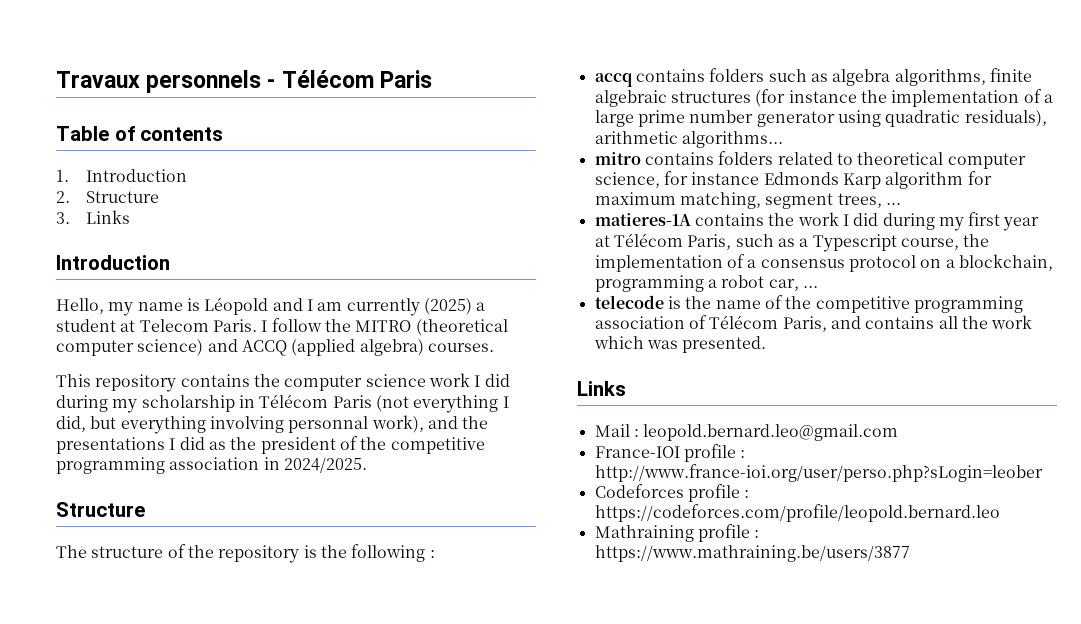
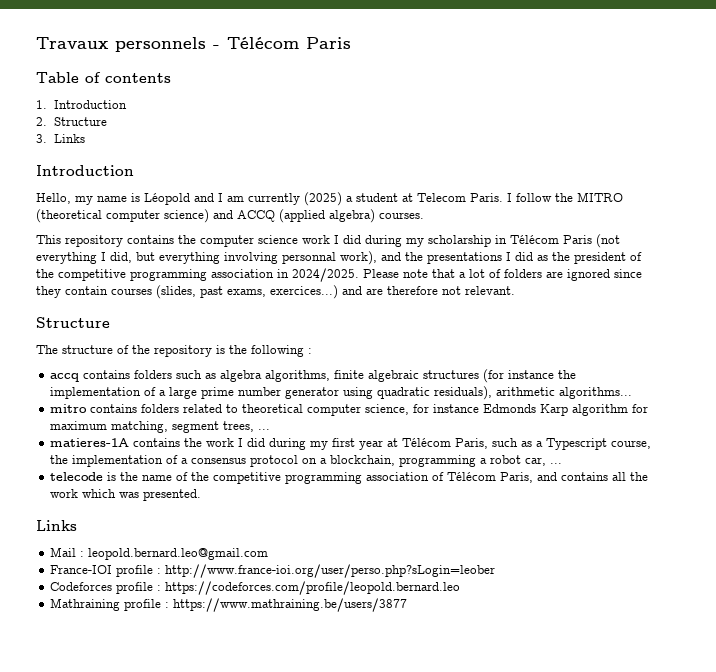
(367, 465) none -> [363,269,642,281] [36,285,515,299] Please note that a lot of folders are ignored since they contain courses (slides, past exams, exercices...) and are therefore not relevant.

